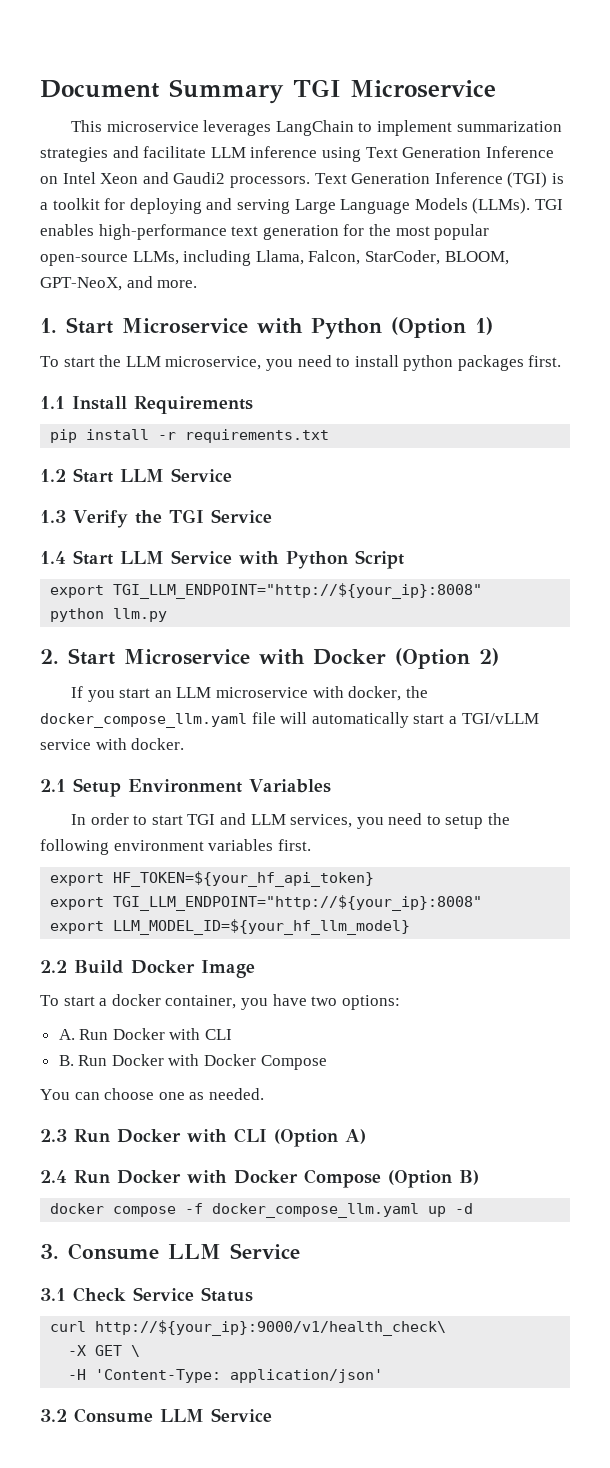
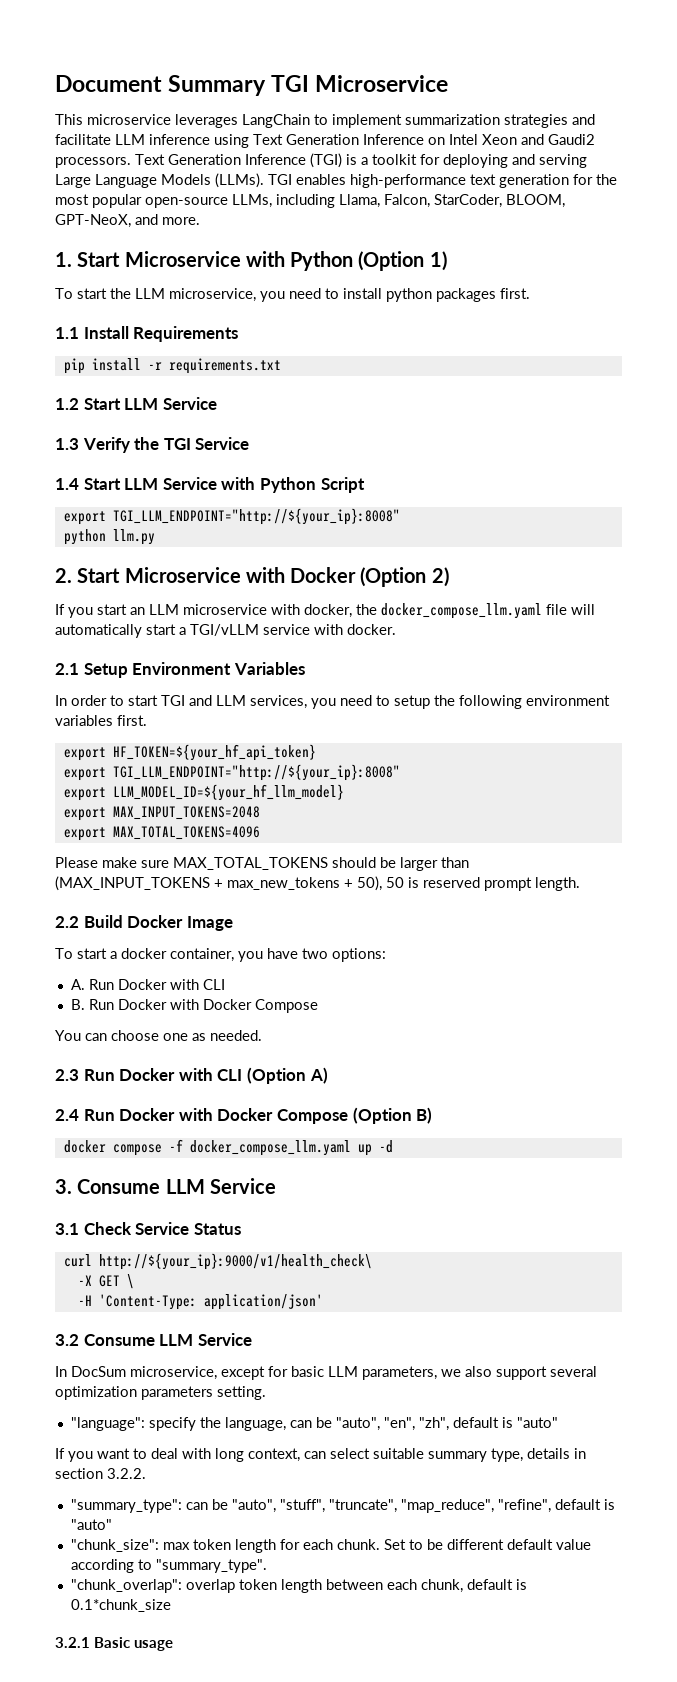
(411, 927) none -> [63,806,260,821] [63,826,260,841] [55,857,469,871] [55,876,580,891] // export MAX_INPUT_TOKENS=2048 // export MAX_TOTAL_TOKENS=4096 // Please make sure MAX_TOTAL_TOKENS should be larger than (MAX_INPUT_TOKENS + max_new_tokens + 50), 50 is reserved prompt length.
(272, 1415) none -> [55,1366,597,1380] [55,1386,266,1400] [70,1417,558,1431] [55,1448,586,1462] [55,1468,146,1479] [70,1499,615,1513] [70,1519,112,1530] [70,1539,591,1553] [70,1559,267,1573] [70,1579,527,1593] [70,1599,171,1612] [55,1637,173,1651] // In DocSum microservice, except for basic LLM parameters, we also support several optimization parameters setting. // "language": specify the language, can be "auto", "en", "zh", default is "auto" // If you want to deal with long context, can select suitable summary type, details in section 3.2.2. // "summary_type": can be "auto", "stuff", "truncate", "map_reduce", "refine", default is "auto" // "chunk_size": max token length for each chunk. Set to be different default value according to "summary_type". // "chunk_overlap": overlap token length between each chunk, default is 0.1*chunk_size // 3.2.1 Basic usage

